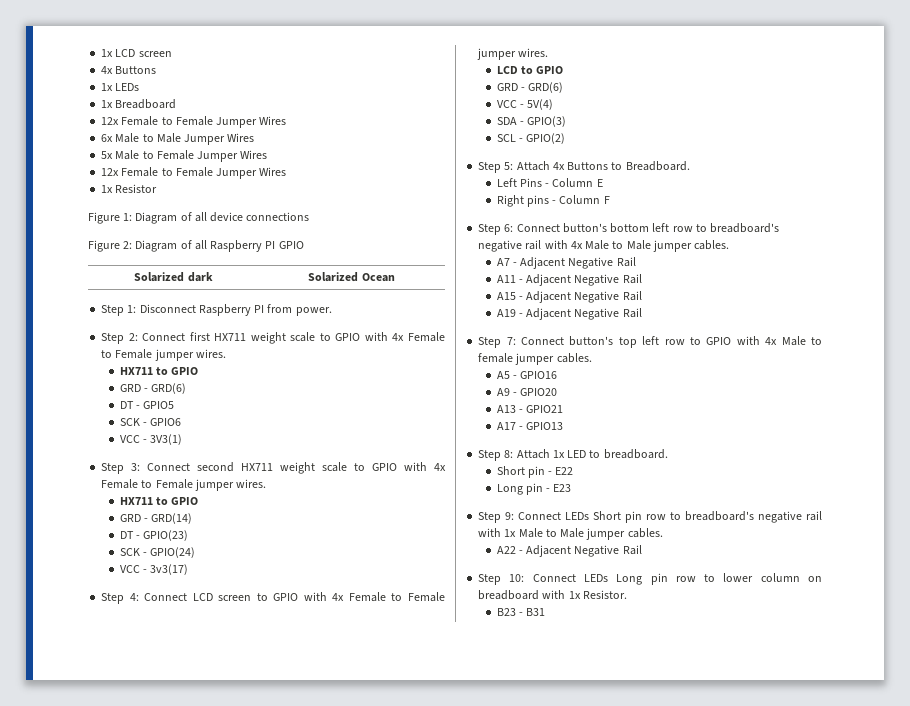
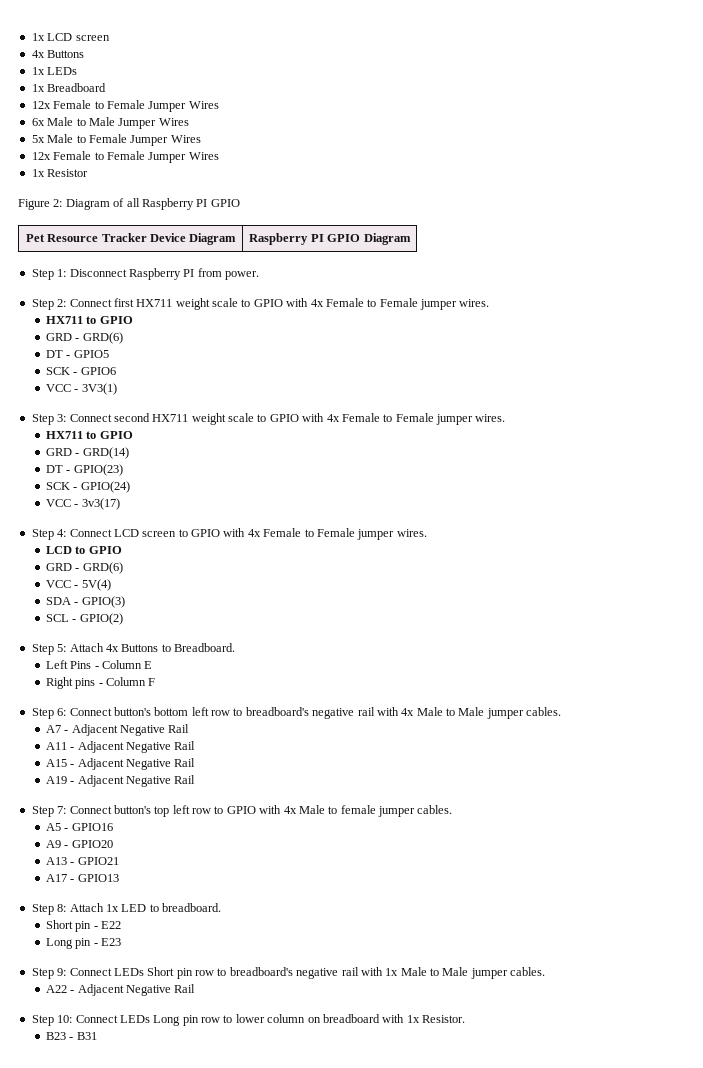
[88,212,310,224] // Figure 1: Diagram of all device connections -> (89, 173) none
[134,272,213,282] [308,272,395,282] Solarized dark | Solarized Ocean -> [25,233,237,245] [249,233,411,245] Pet Resource Tracker Device Diagram | Raspberry PI GPIO Diagram

